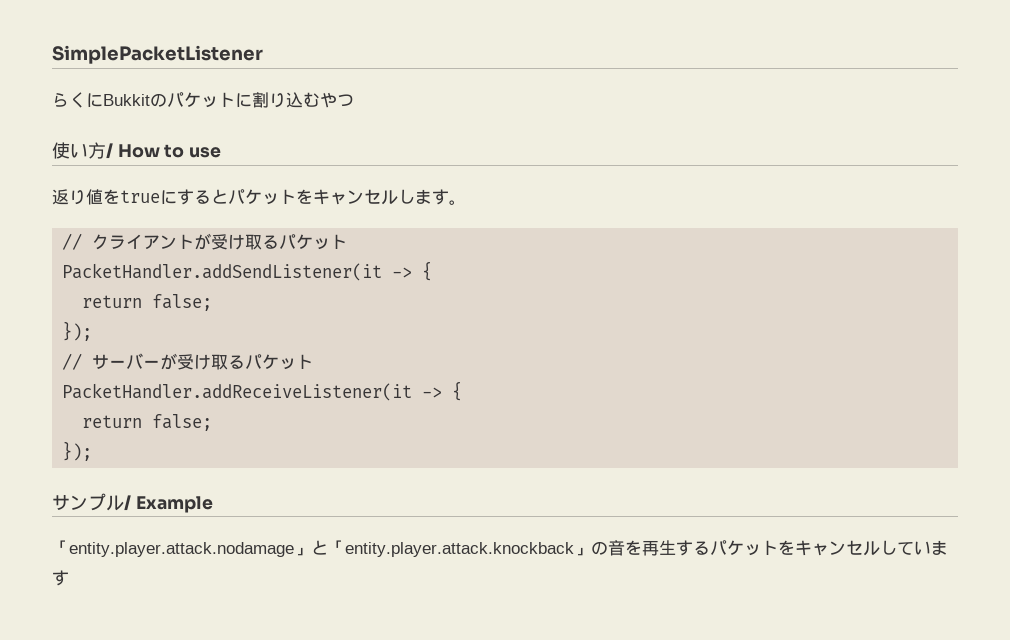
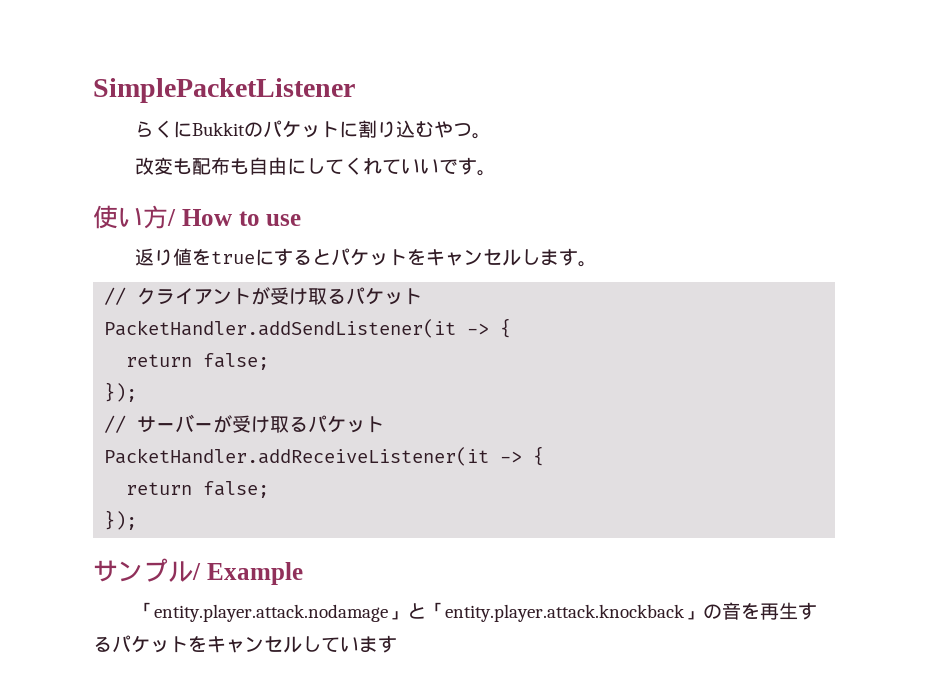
(354, 100) none -> [471,133,491,139] [134,157,496,176] 。 // 改変も配布も自由にしてくれていいです。

